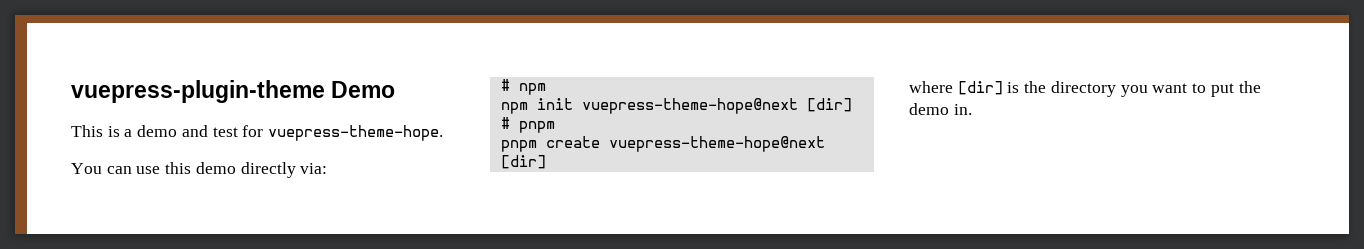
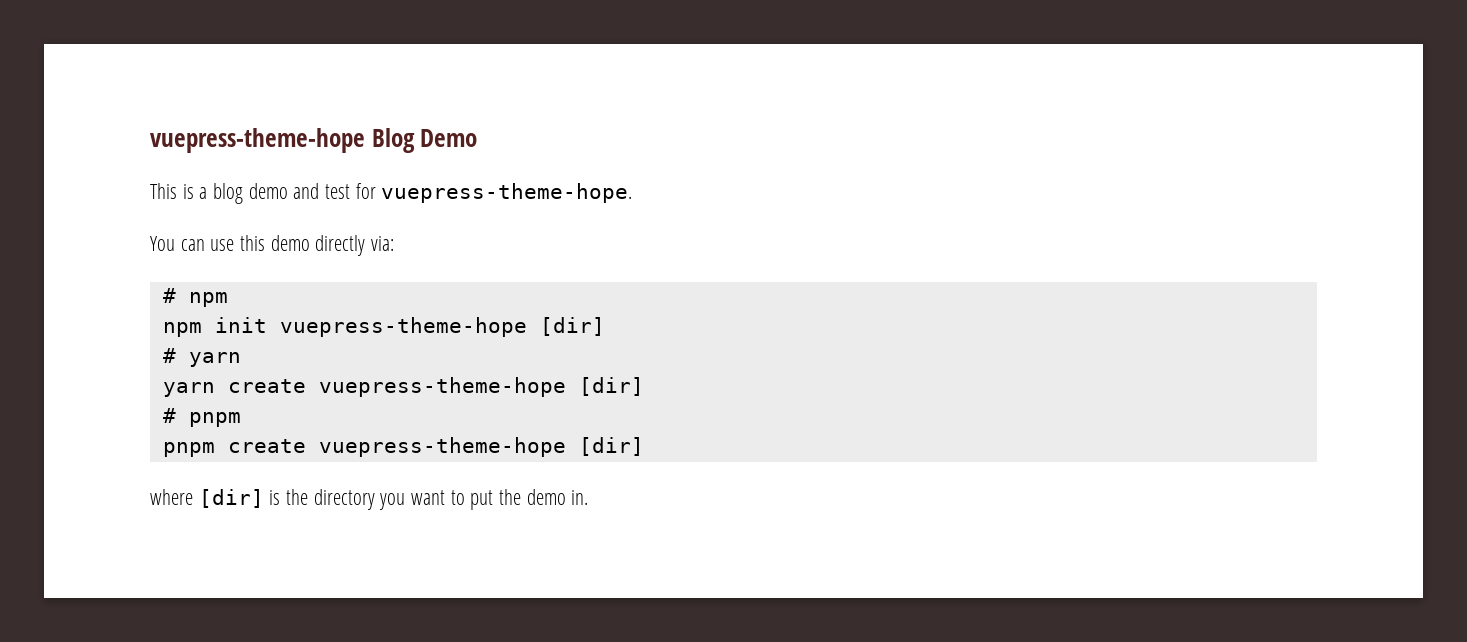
[71,80,325,103] vuepress-plugin-theme -> [150,128,415,153] vuepress-theme-hope Blog
(133, 133) none -> [213,183,244,204] blog
[581,98,798,114] vuepress-theme-hope@next -> [279,317,605,337] [162,348,241,367] [162,377,566,397] vuepress-theme-hope [dir] // # yarn // yarn create vuepress-theme-hope
[608,136,825,152] vuepress-theme-hope@next -> [318,437,566,457] vuepress-theme-hope

